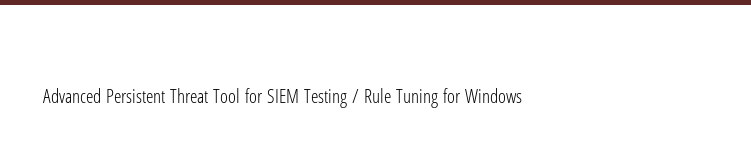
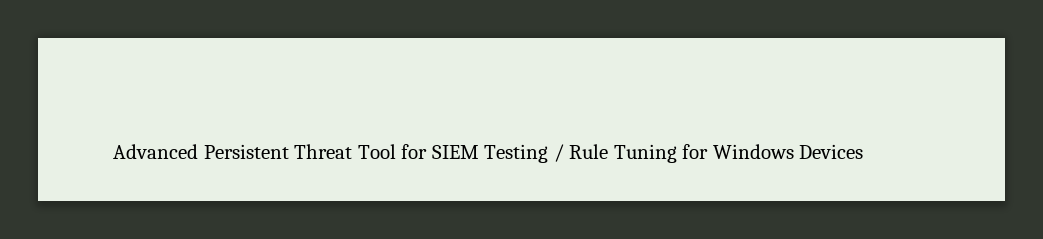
(522, 95) none -> [799,144,864,159] Devices

